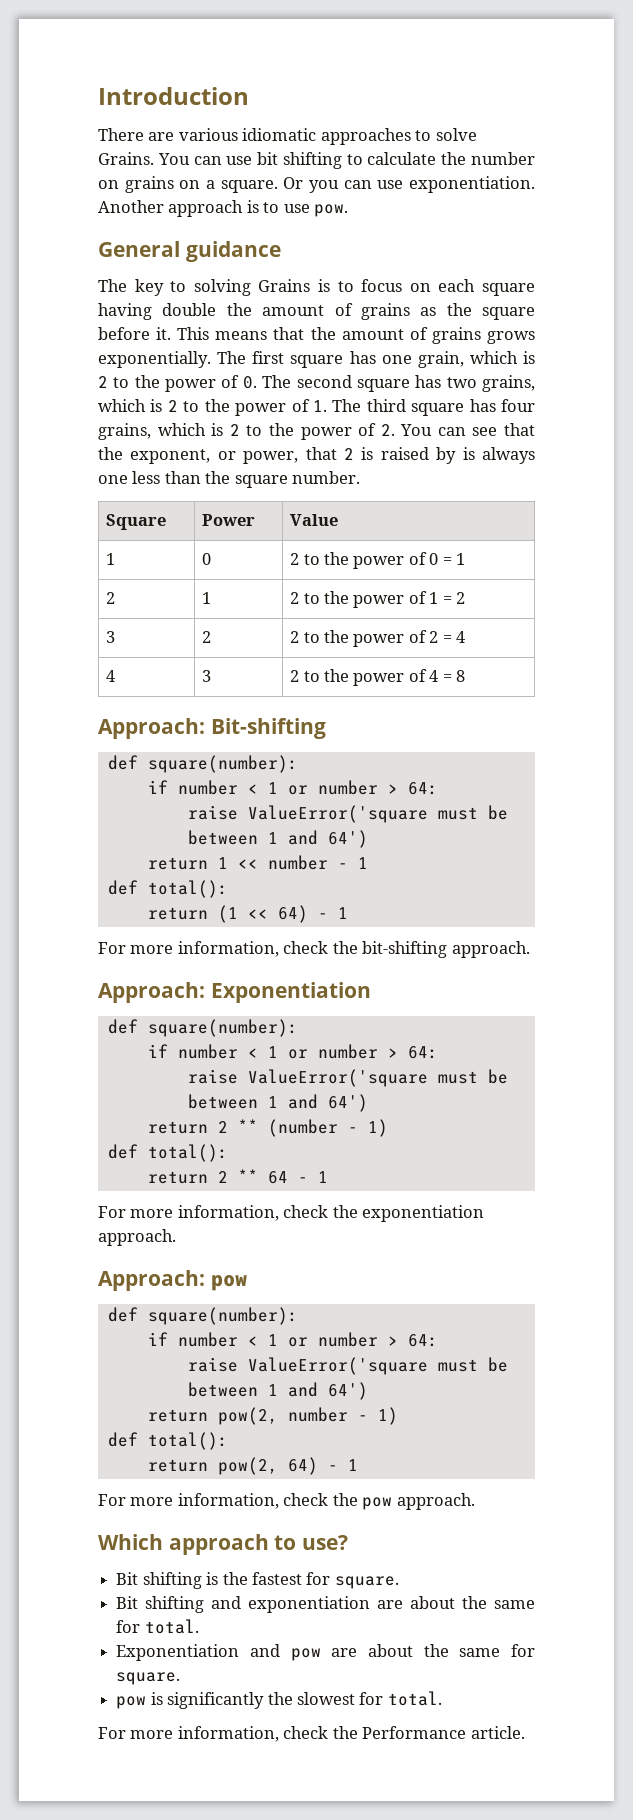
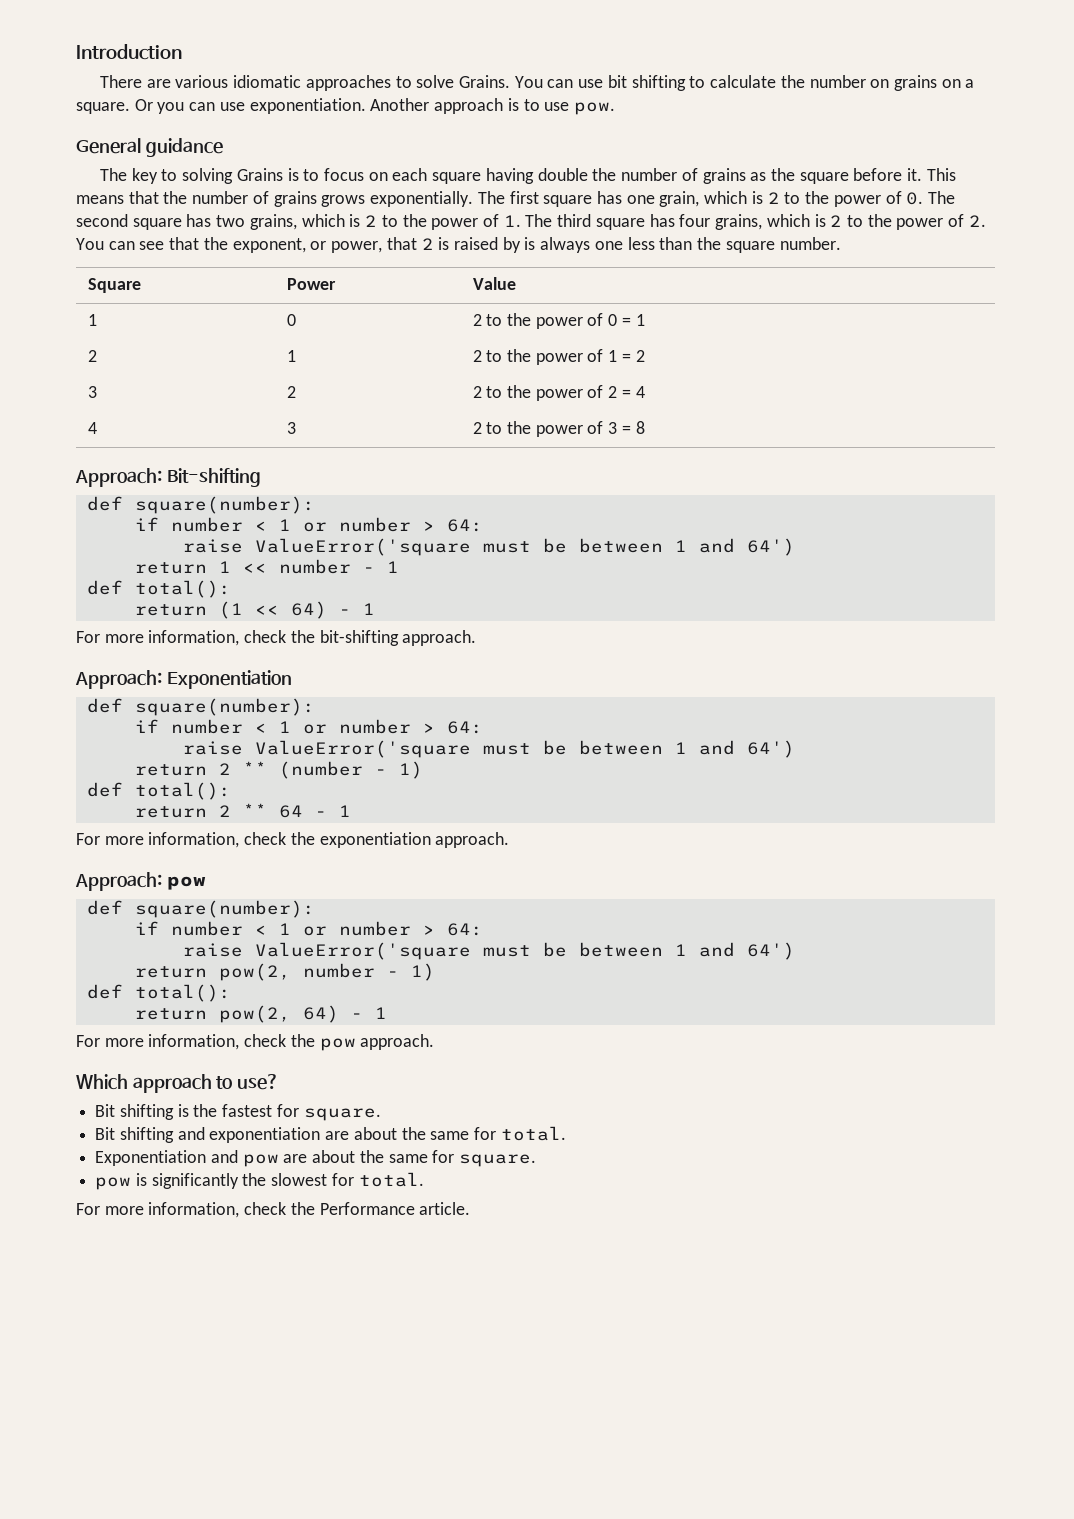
[262,305,325,316] amount -> [621,168,678,181] number
[341,329,404,340] amount -> [192,191,249,204] number
[429,670,439,682] 4 -> [608,422,618,434] 3

